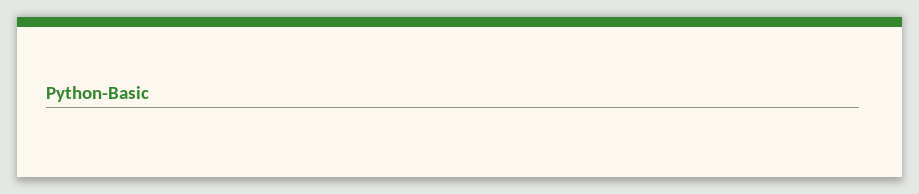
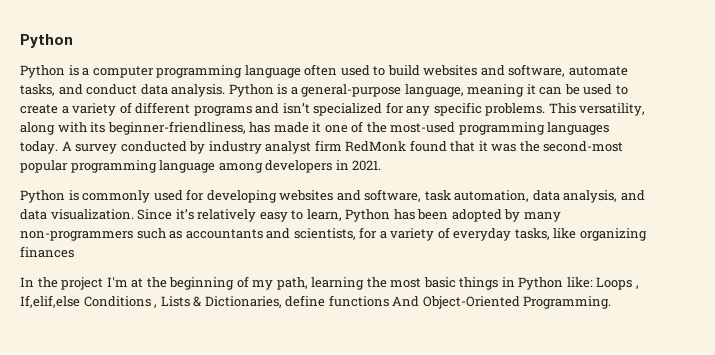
[46,86,149,102] Python-Basic -> [20,34,73,48] [20,64,628,78] [20,84,628,97] [20,102,646,116] [20,121,610,135] [20,140,624,154] [20,160,382,173] [20,189,645,203] [20,209,561,222] [20,227,647,241] [20,246,74,258] [20,276,639,290] [20,295,612,309] Python // Python is a computer programming language often used to build websites and software, automate tasks, and conduct data analysis. Python is a general-purpose language, meaning it can be used to create a variety of different programs and isn’t specialized for any specific problems. This versatility, along with its beginner-friendliness, has made it one of the most-used programming languages today. A survey conducted by industry analyst firm RedMonk found that it was the second-most popular programming language among developers in 2021. // Python is commonly used for developing websites and software, task automation, data analysis, and data visualization. Since it’s relatively easy to learn, Python has been adopted by many non-programmers such as accountants and scientists, for a variety of everyday tasks, like organizing finances // In the project I'm at the beginning of my path, learning the most basic things in Python like: Loops , If,elif,else Conditions , Lists & Dictionaries, define functions And Object-Oriented Programming.

